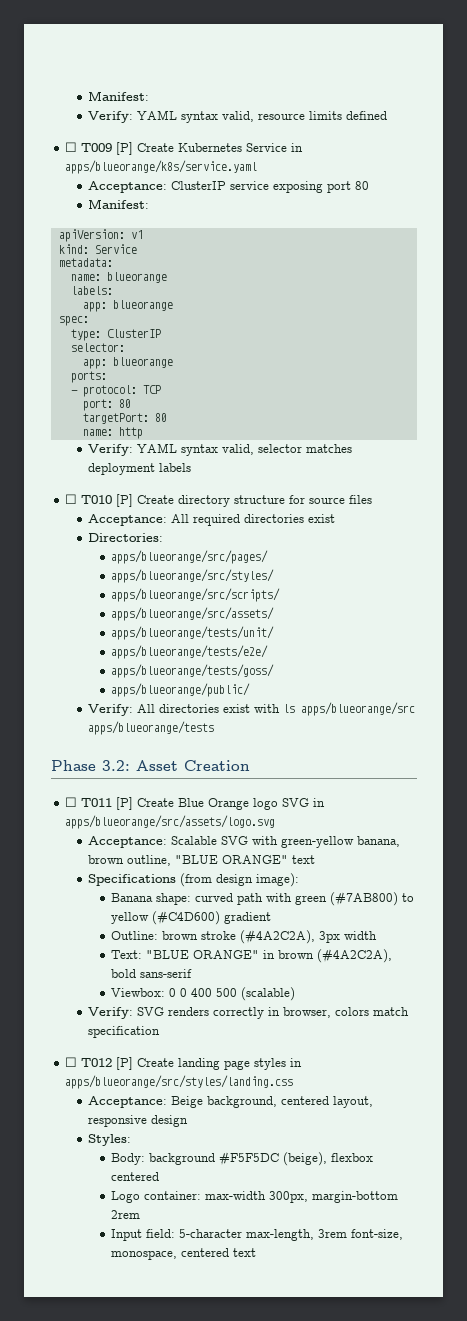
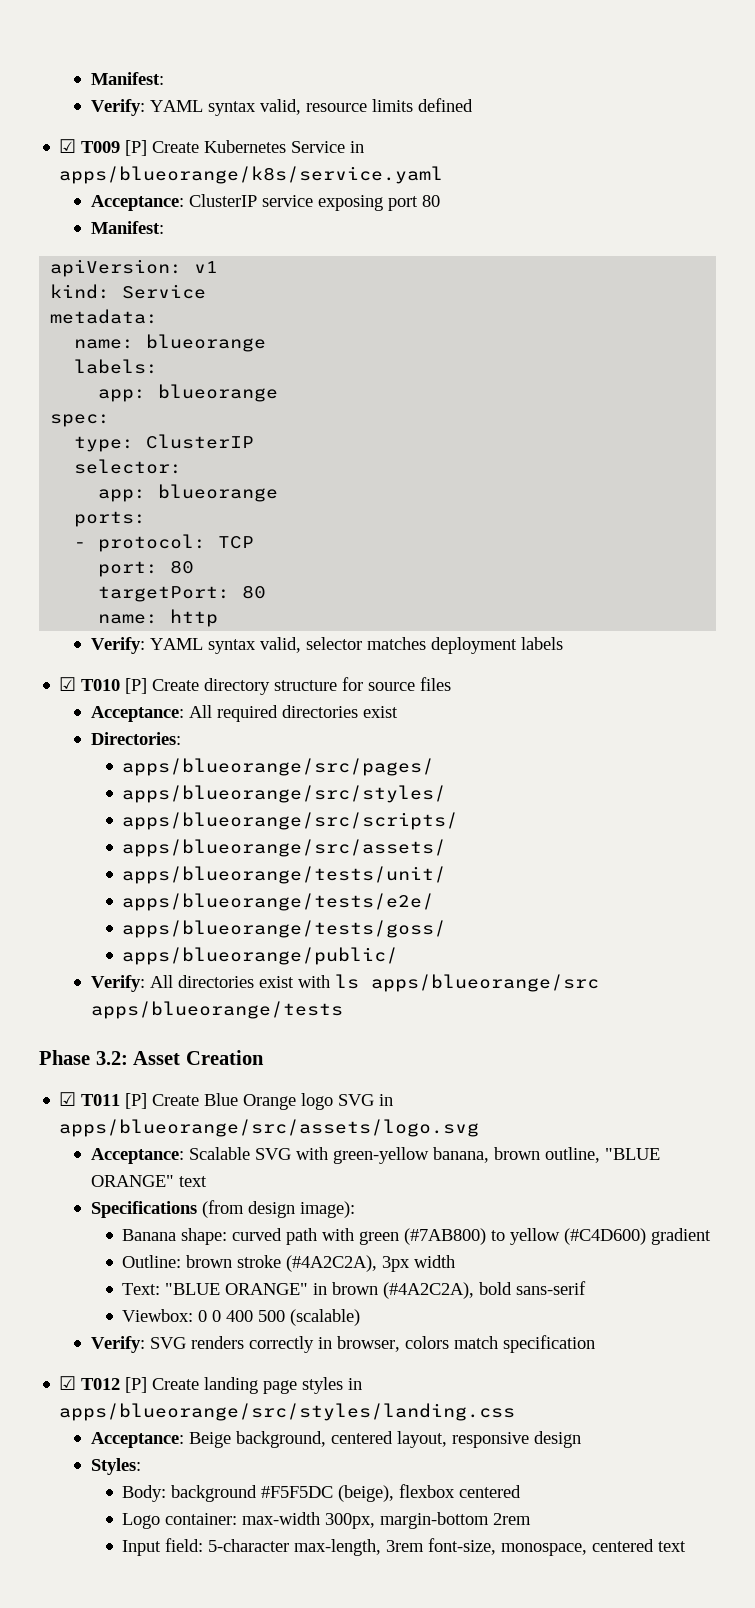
[65,142,78,152] ☐ -> [59,139,77,153] ☑
[65,494,78,504] ☐ -> [59,677,77,691] ☑
[65,797,78,807] ☐ -> [59,1092,77,1106] ☑
[65,1057,78,1067] ☐ -> [59,1376,77,1390] ☑

